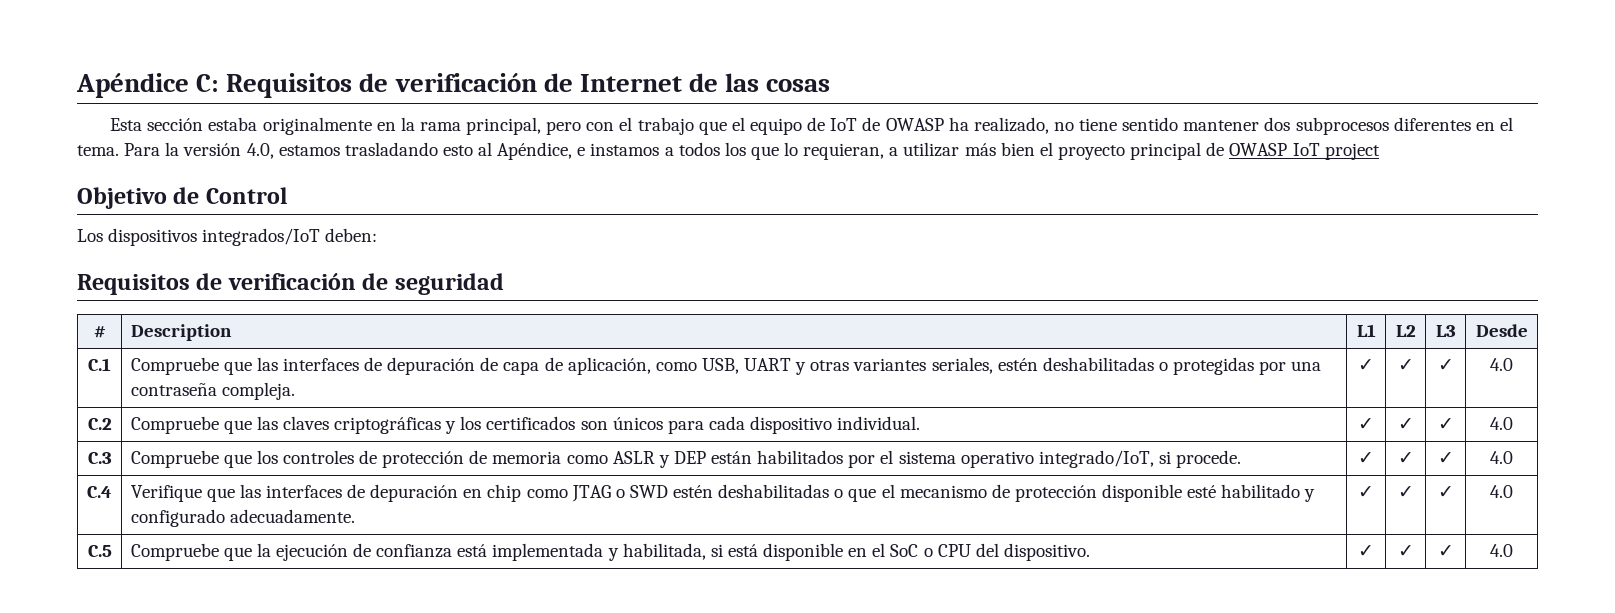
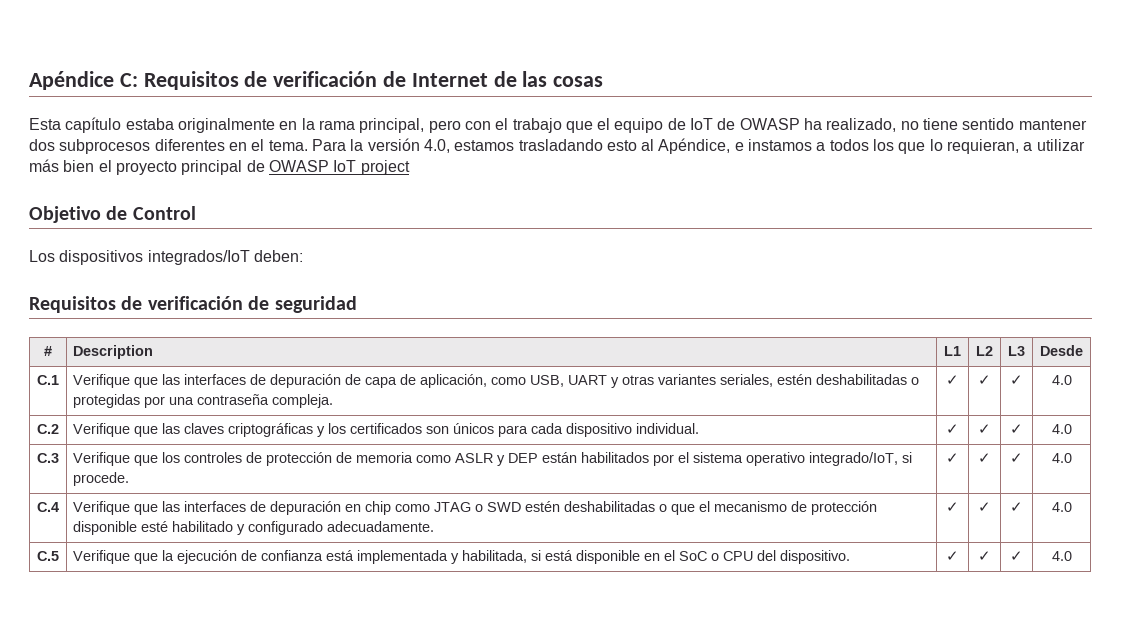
[147,118,204,131] sección -> [65,117,122,133] capítulo
[130,357,219,375] Compruebe -> [73,374,131,388] Verifique
[130,416,219,434] Compruebe -> [73,423,131,437] Verifique
[130,450,219,468] Compruebe -> [73,452,131,466] Verifique
[130,543,219,561] Compruebe -> [73,550,131,564] Verifique

